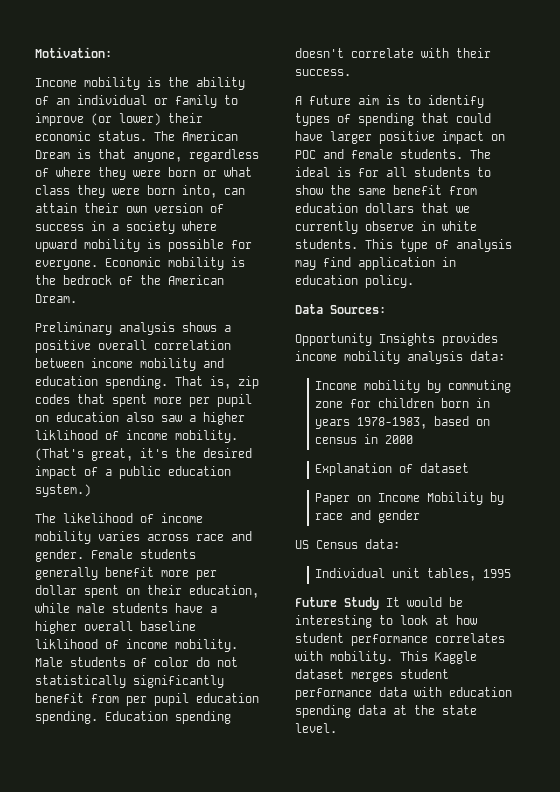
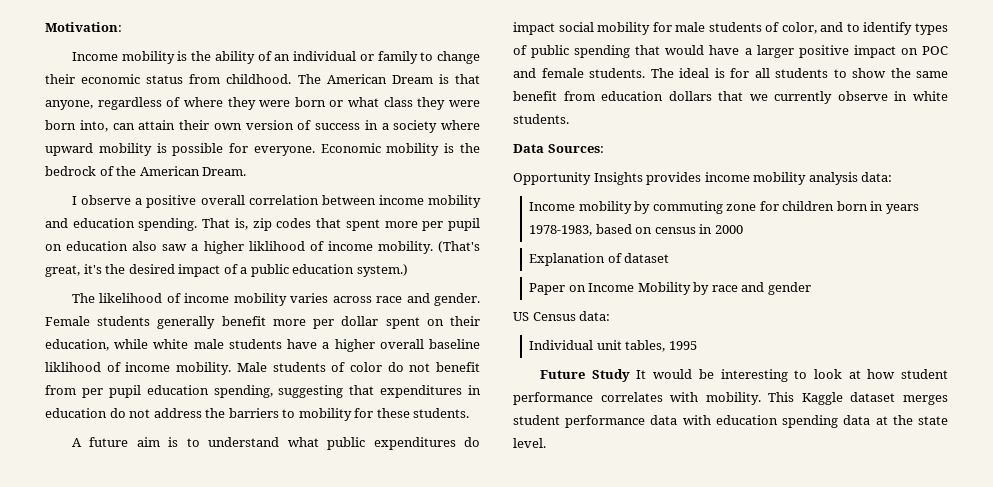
[35,113,203,126] [35,131,147,141] improve (or lower) their economic status. -> [437,51,480,64] [45,74,292,84] change their economic status from childhood.
[35,322,217,335] Preliminary analysis shows -> [72,195,132,205] I observe
(70, 608) none -> [153,339,189,349] white
[35,675,224,688] statistically significantly -> (431, 367) none
[35,711,231,724] [295,48,491,58] [295,69,351,76] spending. Education spending doesn't correlate with their success. -> [213,385,481,398] [45,408,470,421] spending, suggesting that expenditures in education do not address the barriers to mobility for these students.
(421, 100) none -> [208,437,481,450] [513,22,860,35] understand what public expenditures do impact social mobility for male students of color, and to
(351, 118) none -> [531,45,570,58] public
[456,113,491,123] [295,131,323,141] could have -> [665,45,752,55] would have a
[365,239,512,252] [295,257,456,270] [295,275,414,288] This type of analysis may find application in education policy. -> (569, 119) none

